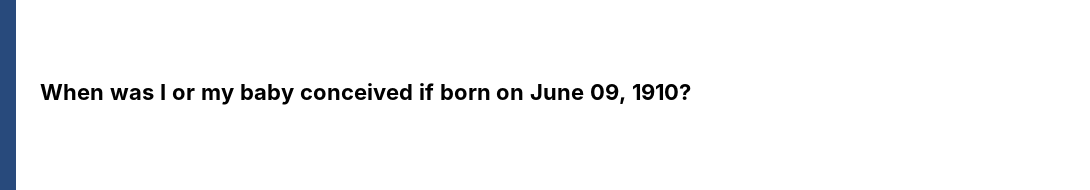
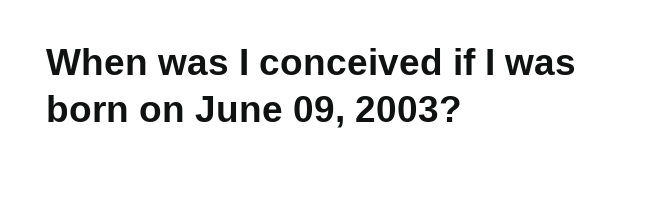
[171,83,434,105] or my baby conceived if -> [259,48,576,75] conceived if I was
[632,83,692,100] 1910? -> [355,96,462,122] 2003?

